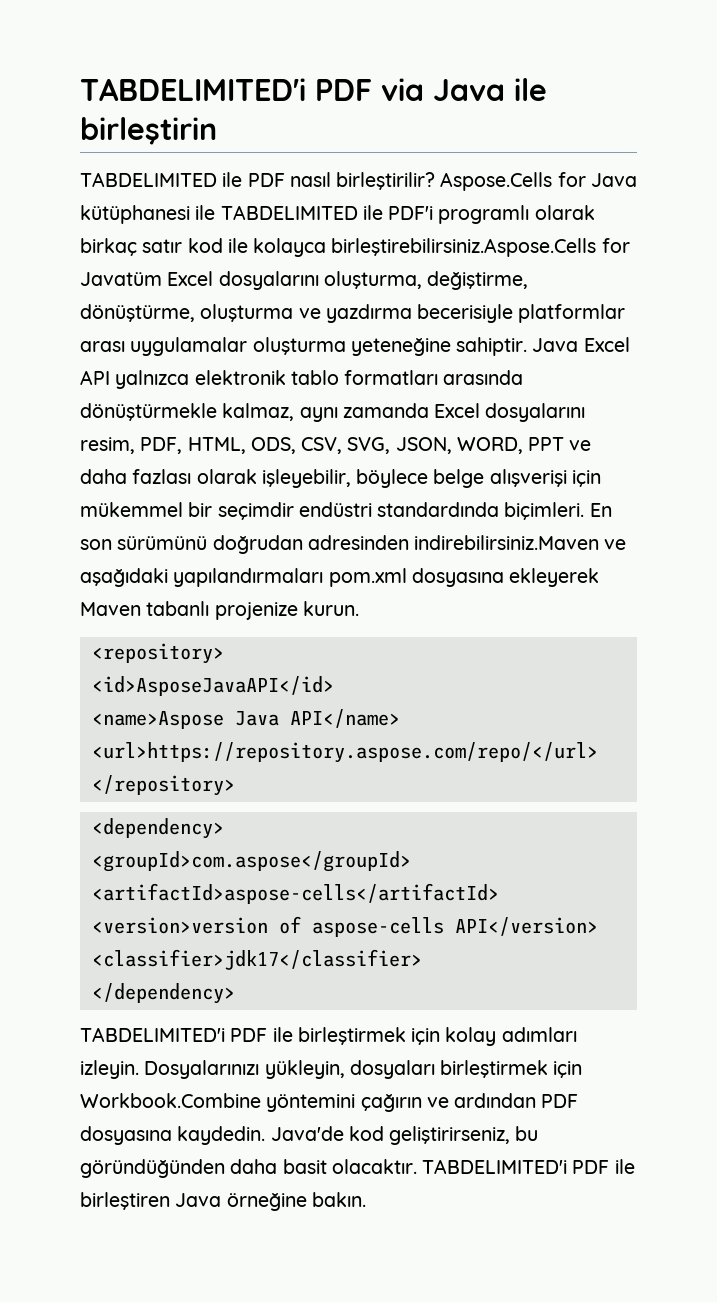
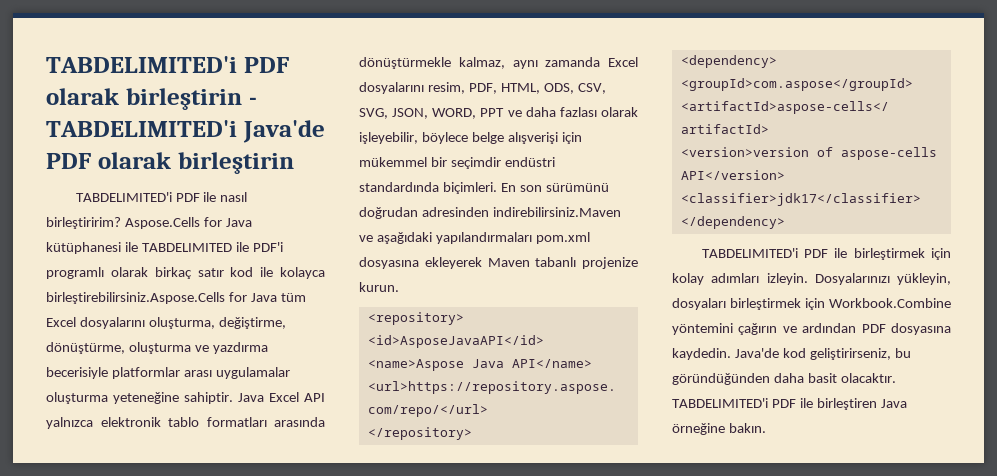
[80,78,547,101] [80,117,217,145] [80,172,436,190] TABDELIMITED'i PDF via Java ile birleştirin // TABDELIMITED ile PDF nasıl birleştirilir? -> [46,56,289,73] [46,88,257,110] [46,120,325,143] [46,152,294,174] [75,192,248,202] [46,217,121,229] TABDELIMITED'i PDF olarak birleştirin - TABDELIMITED'i Java'de PDF olarak birleştirin // TABDELIMITED'i PDF ile nasıl birleştiririm?
[80,272,162,286] Javatüm -> [250,293,306,302] Java tüm

